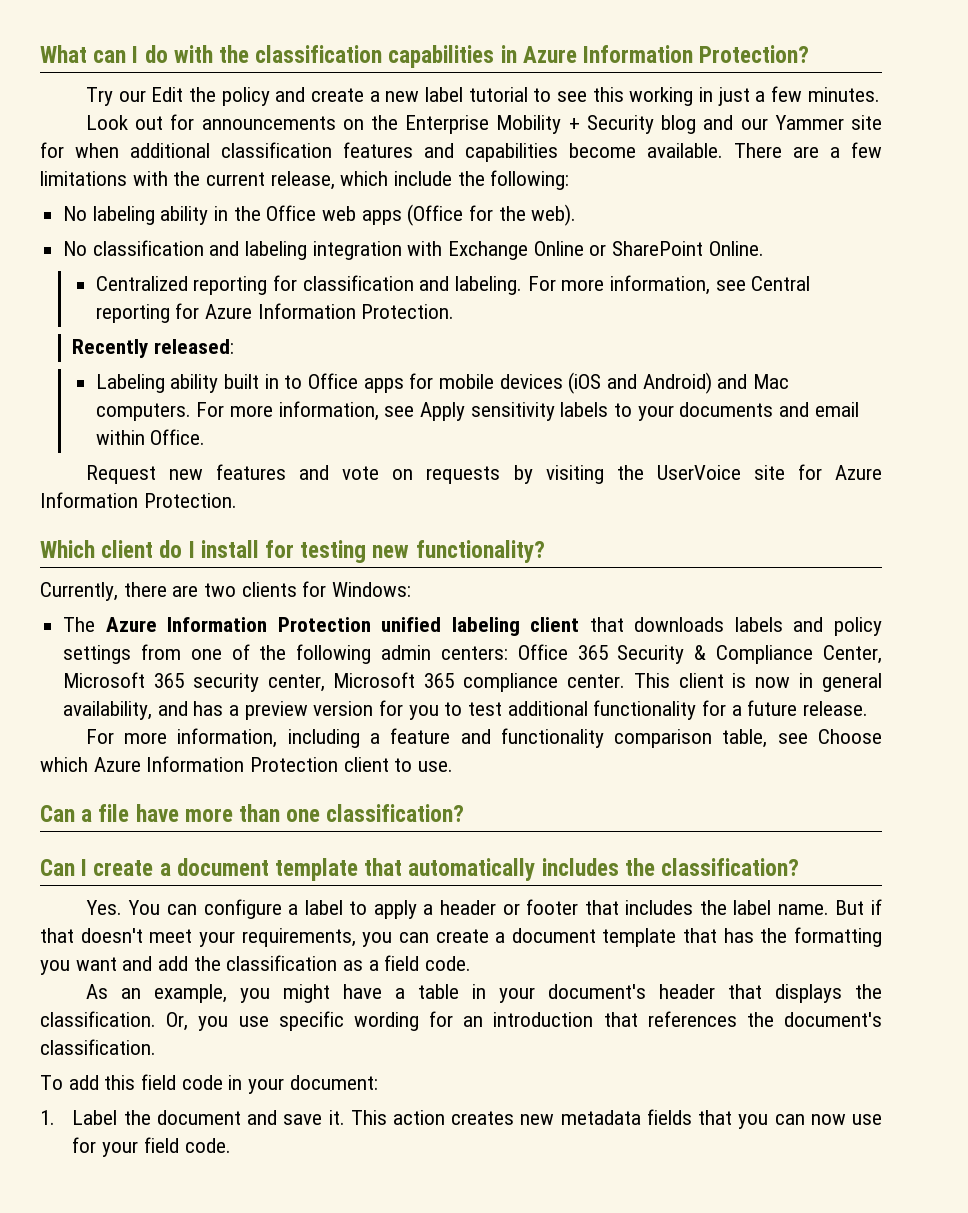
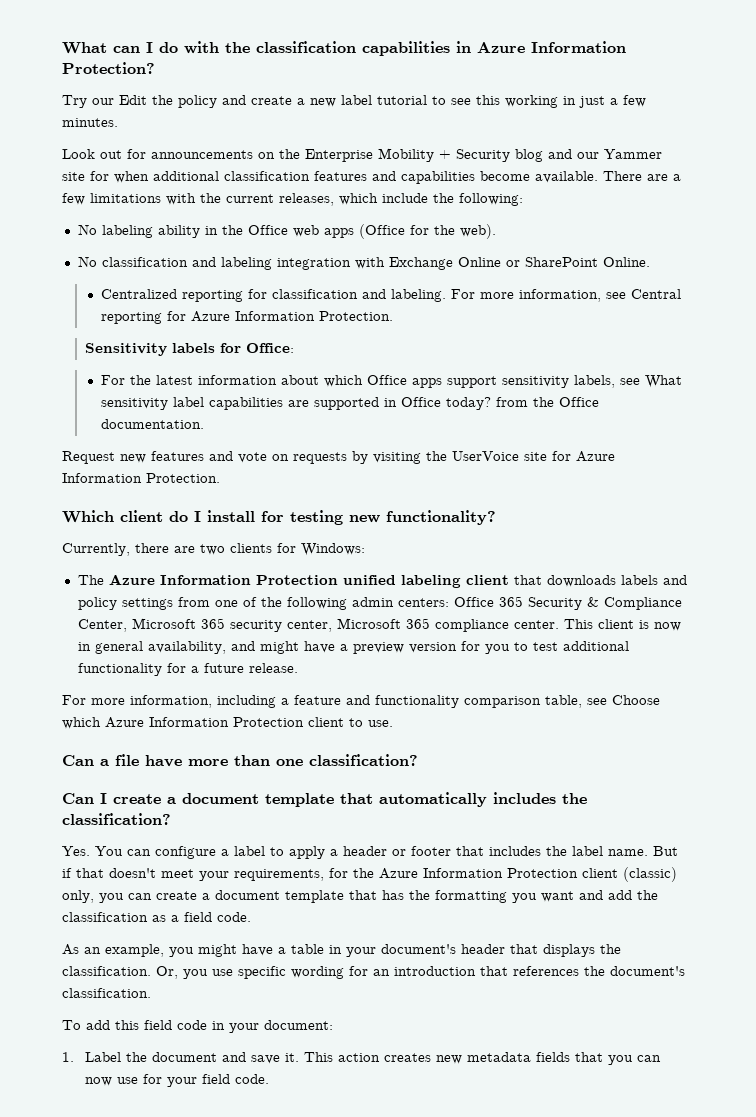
[270,171,335,190] release, -> [279,193,334,206] releases,
[72,339,235,358] [95,372,789,394] [95,401,859,421] [95,429,206,445] Recently released: // Labeling ability built in to Office apps for mobile devices (iOS and Android) and Mac computers. For more information, see Apply sensitivity labels to your documents and email within Office. -> [84,343,294,356] [100,375,682,388] [100,397,599,410] [100,419,204,429] Sensitivity labels for Office: // For the latest information about which Office apps support sensitivity labels, see What sensitivity label capabilities are supported in Office today? from the Office documentation.
[193,701,224,716] has -> [259,641,335,654] might have
(356, 937) none -> [329,867,677,882] [62,890,94,903] for the Azure Information Protection client (classic) only,

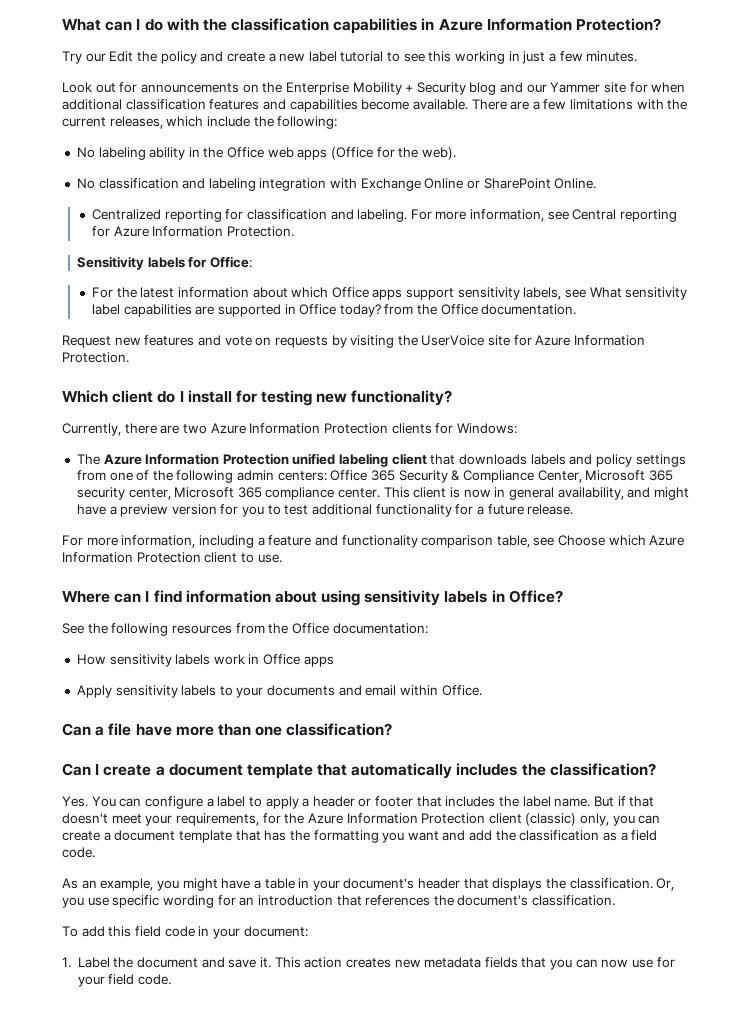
(225, 549) none -> [210,423,388,434] Azure Information Protection
(393, 723) none -> [62,590,563,606] [62,623,428,636] [76,654,334,667] [76,685,482,698] // Where can I find information about using sensitivity labels in Office? // See the following resources from the Office documentation: // How sensitivity labels work in Office apps // Apply sensitivity labels to your documents and email within Office.

